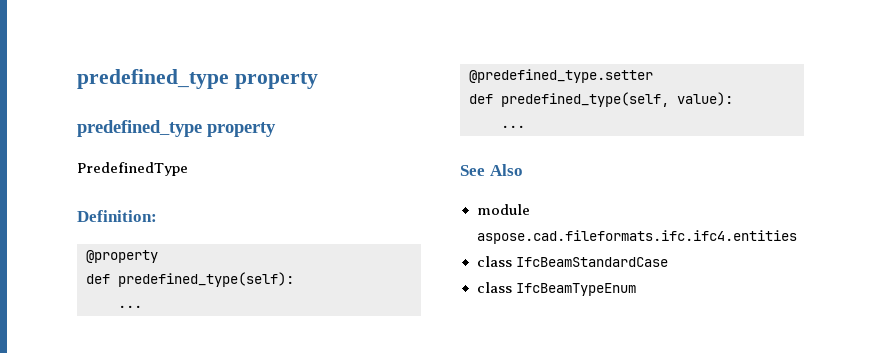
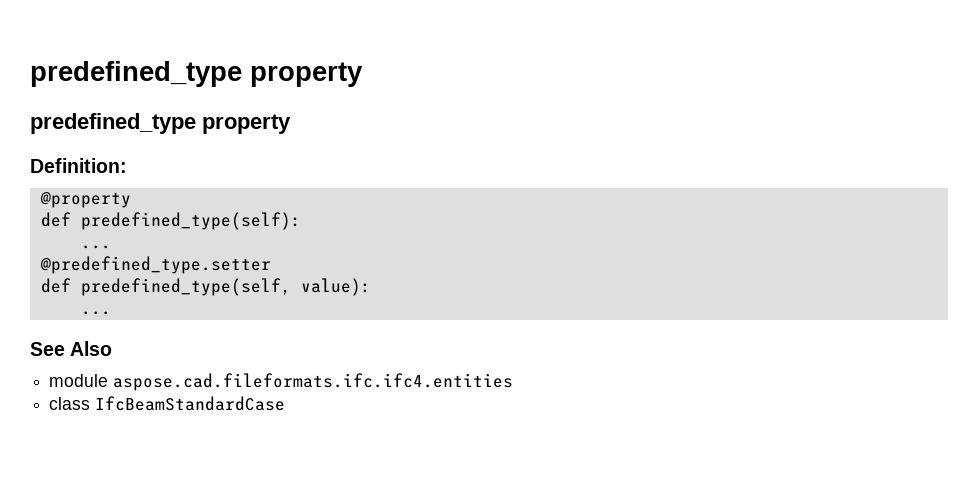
[77,162,188,176] // PredefinedType -> (291, 124) none
[476,282,636,296] // class IfcBeamTypeEnum -> (286, 403) none

